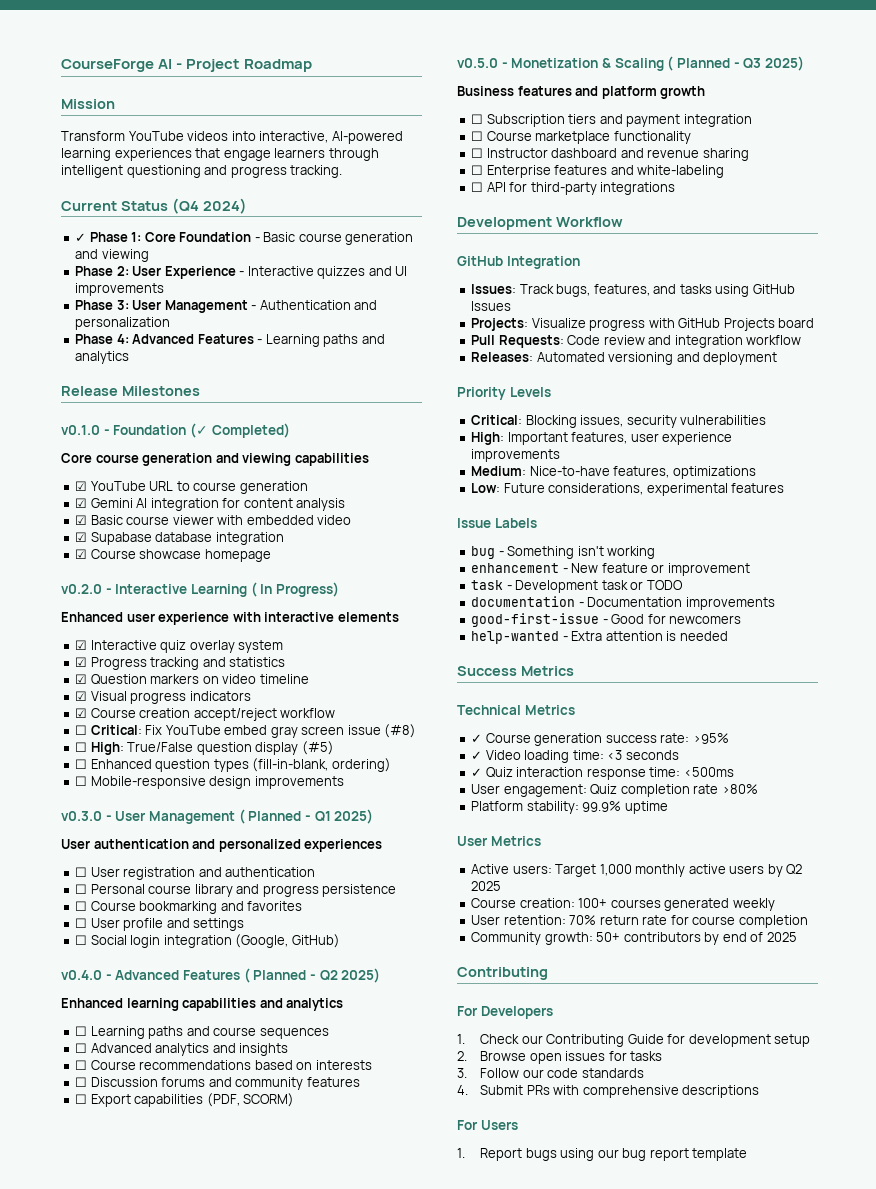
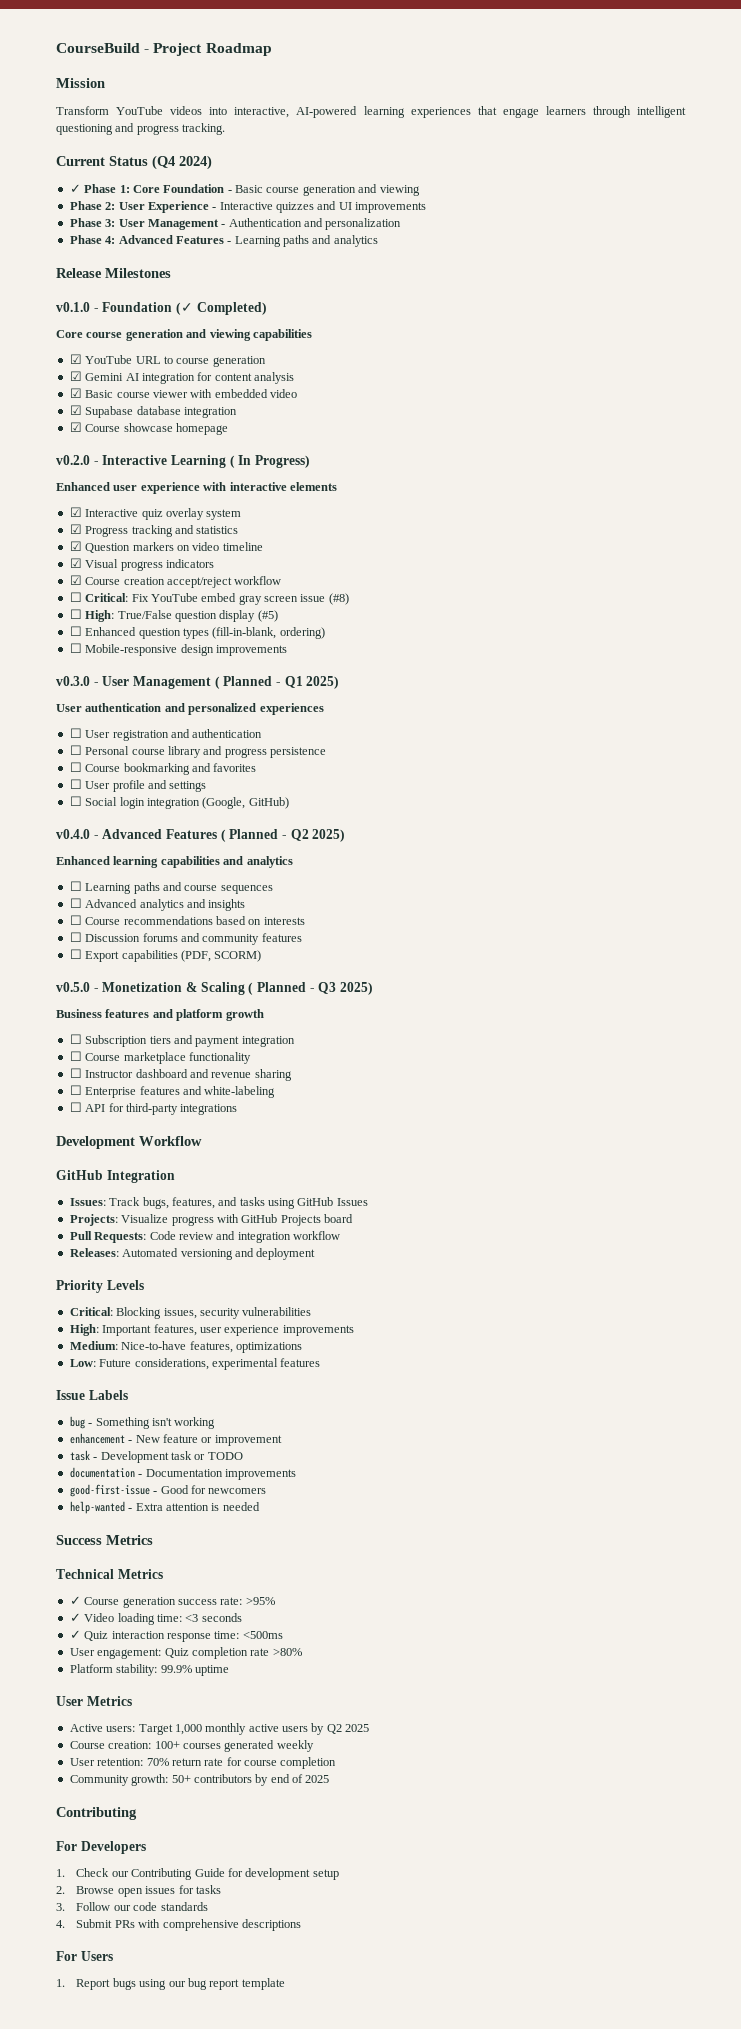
[61,59,173,72] CourseForge AI -> [56,43,140,53] CourseBuild

